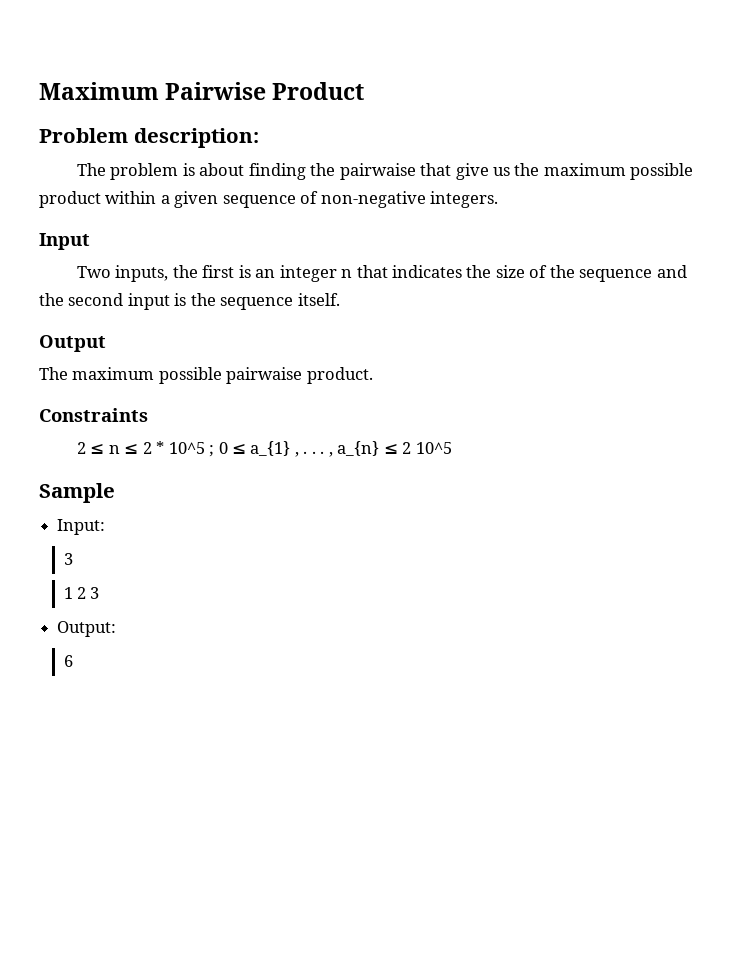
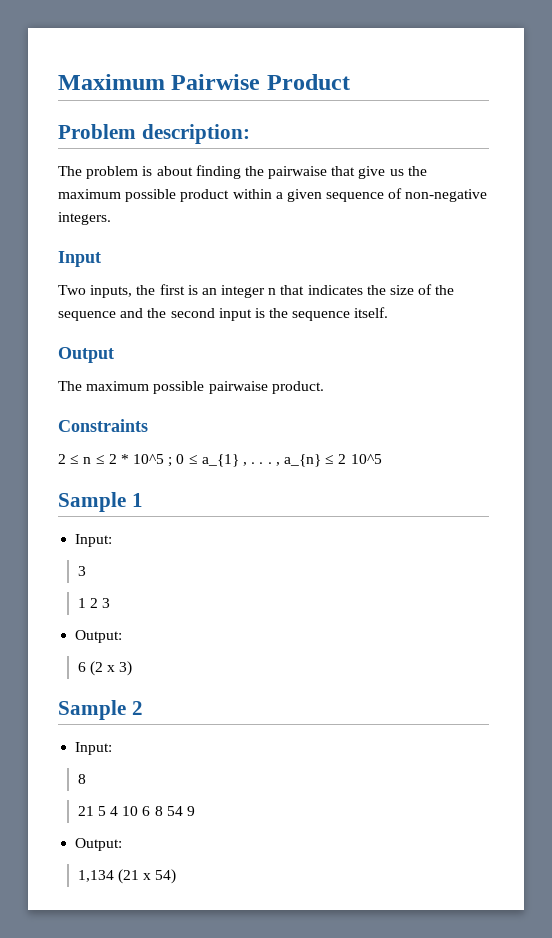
(115, 493) none -> [131,493,143,507] 1
(73, 661) none -> [89,661,133,676] [58,700,143,720] [75,742,113,755] [77,774,86,784] [77,806,195,816] [75,838,123,851] [77,869,177,884] (2 x 3) // Sample 2 // Input: // 8 // 21 5 4 10 6 8 54 9 // Output: // 1,134 (21 x 54)

